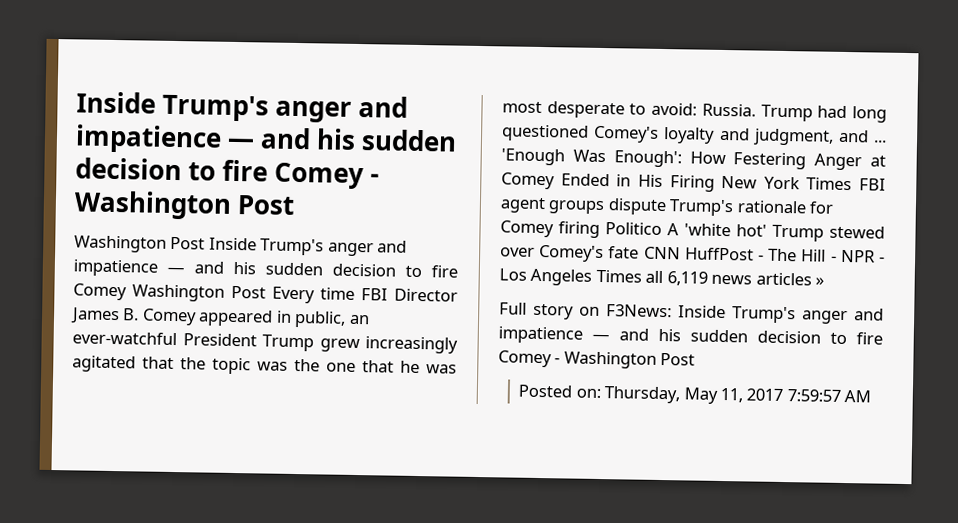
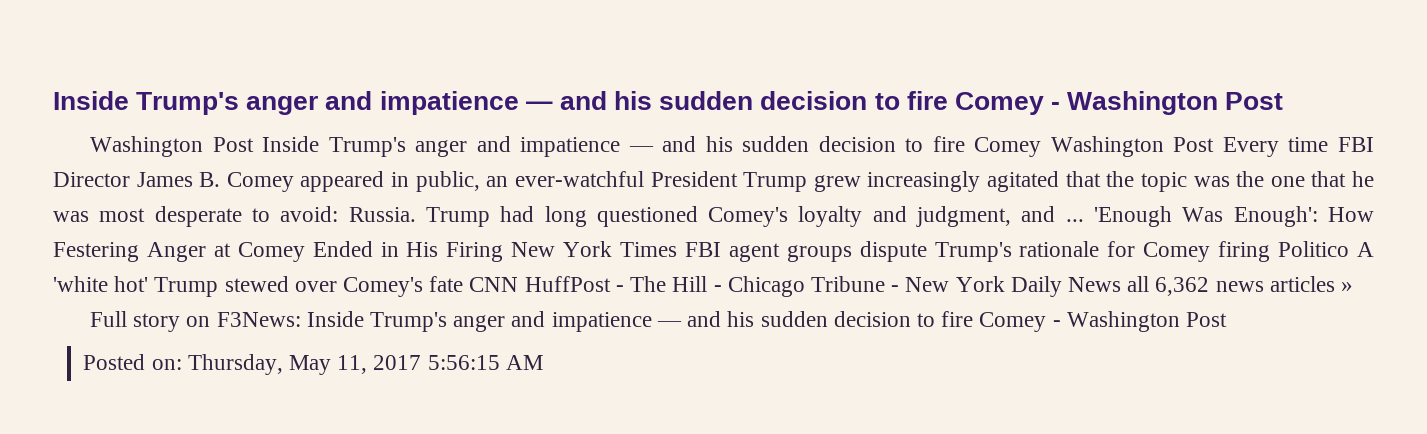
[840,249,885,263] [499,268,708,286] NPR - Los Angeles Times all 6,119 -> [727,276,1210,297] Chicago Tribune - New York Daily News all 6,362
[786,389,841,402] 7:59:57 -> [427,355,500,370] 5:56:15

